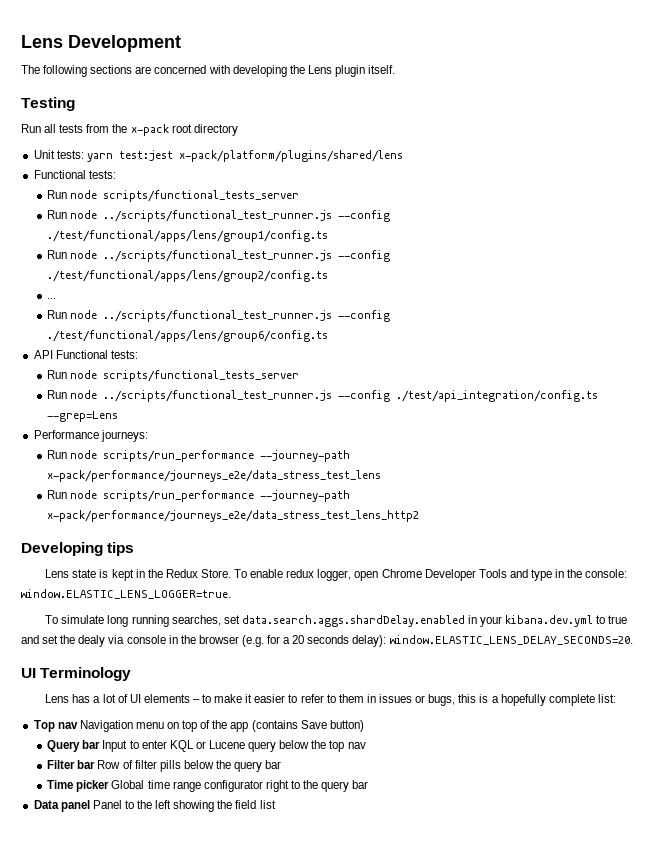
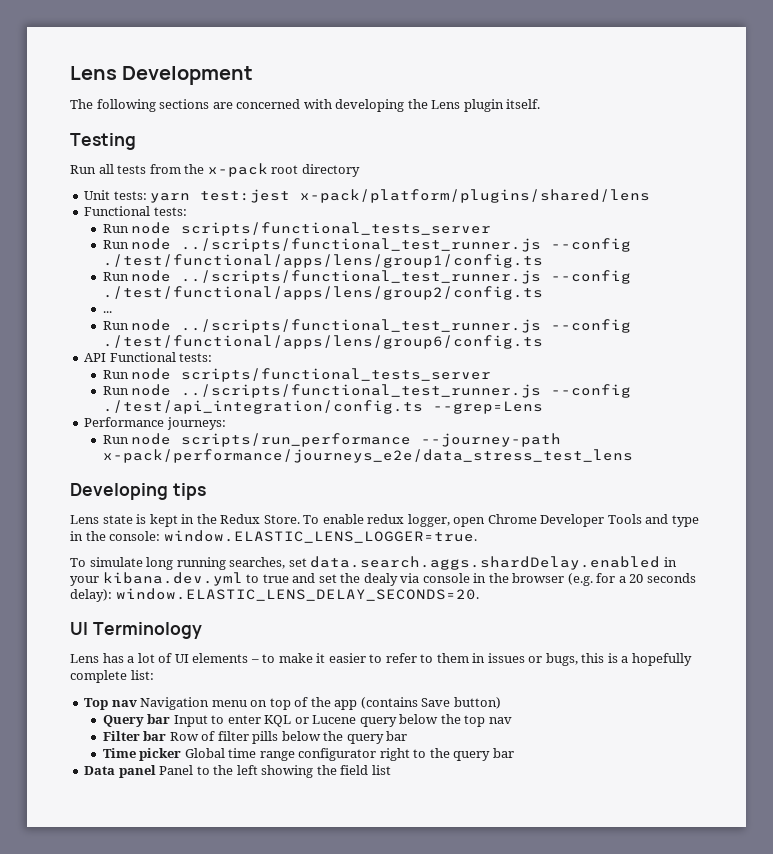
[47,490,351,502] [47,510,420,522] // Run node scripts/run_performance --journey-path x-pack/performance/journeys_e2e/data_stress_test_lens_http2 -> (633, 456) none

